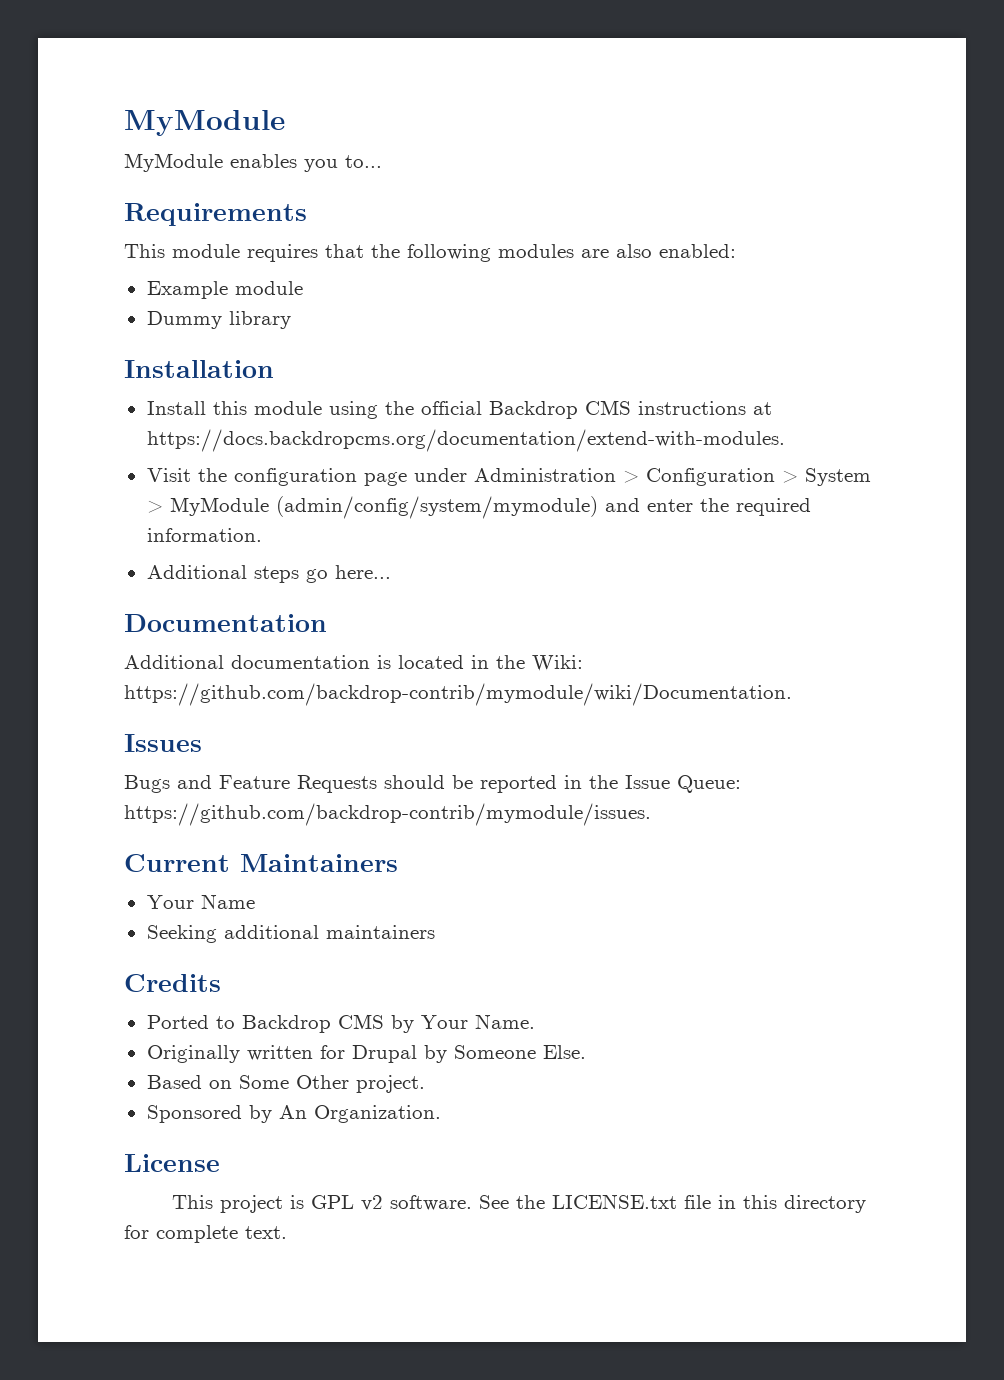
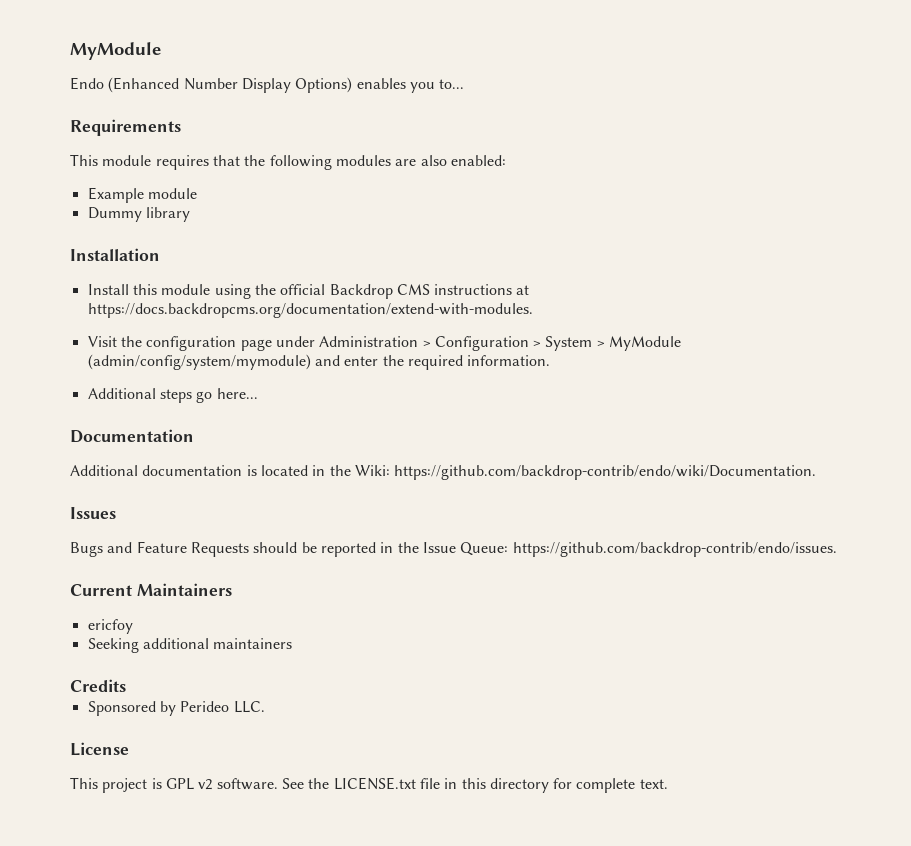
[124,153,223,172] MyModule -> [70,77,353,93] Endo (Enhanced Number Display Options)
[124,683,792,706] https://github.com/backdrop-contrib/mymodule/wiki/Documentation. -> [394,465,817,480] https://github.com/backdrop-contrib/endo/wiki/Documentation.
[124,803,651,826] https://github.com/backdrop-contrib/mymodule/issues. -> [512,542,837,557] https://github.com/backdrop-contrib/endo/issues.
[146,894,255,909] Your Name -> [87,619,133,634] ericfoy
[146,1014,535,1033] [146,1045,586,1063] [146,1075,425,1093] // Ported to Backdrop CMS by Your Name. // Originally written for Drupal by Someone Else. // Based on Some Other project. -> (126, 685) none
[278,1105,441,1123] An Organization. -> [180,701,265,713] Perideo LLC.

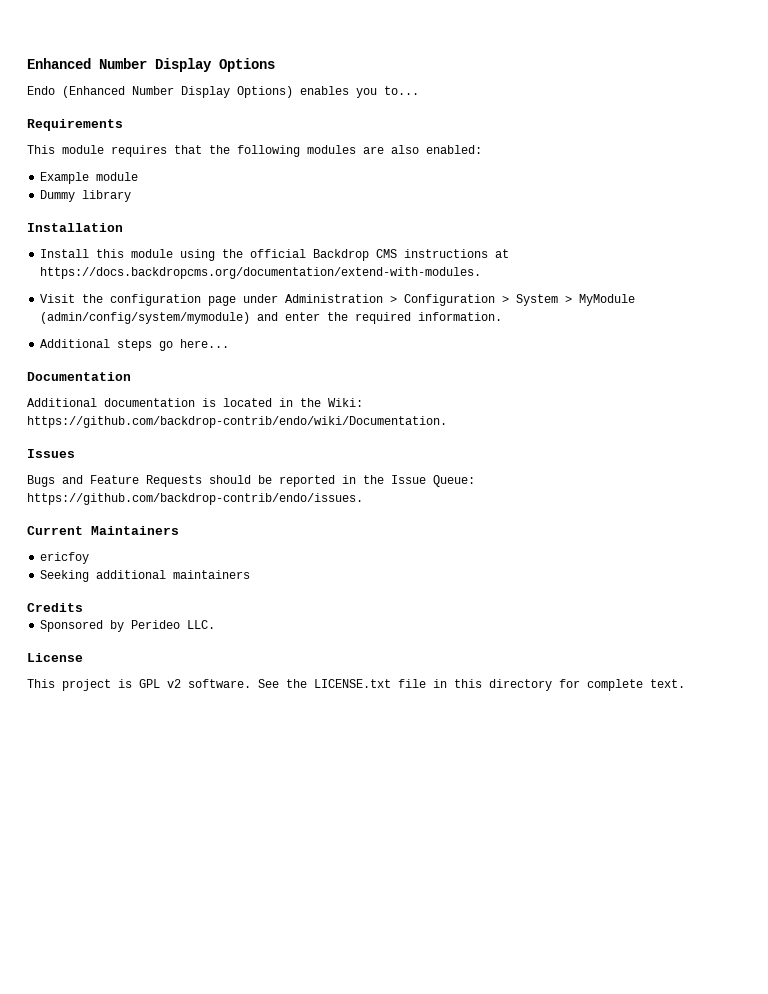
[70,42,161,60] MyModule -> [27,58,275,72] Enhanced Number Display Options

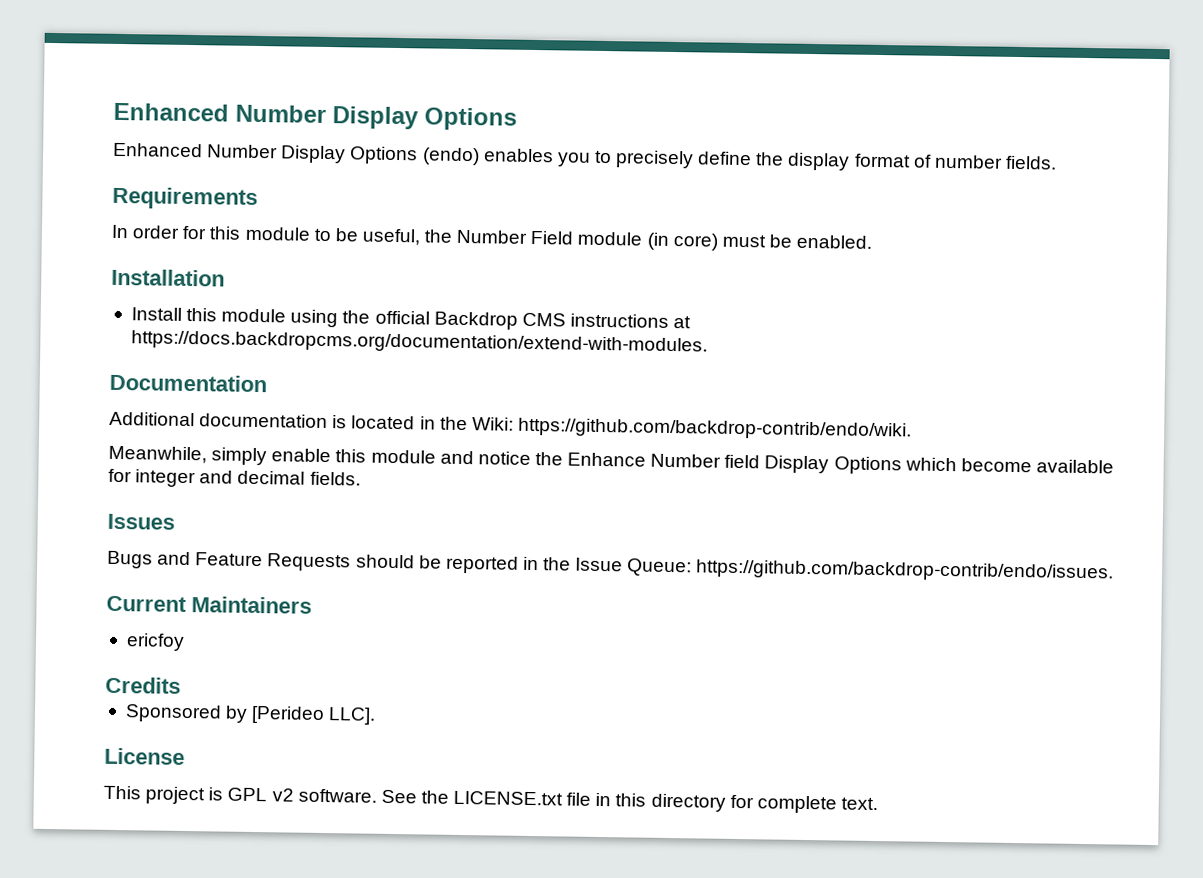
[27,86,419,98] [27,119,123,131] [27,145,482,157] [40,172,139,184] [40,190,132,202] Endo (Enhanced Number Display Options) enables you to... // Requirements // This module requires that the following modules are also enabled: // Example module // Dummy library -> [113,142,1057,171] [112,186,258,210] [111,224,873,251] Enhanced Number Display Options (endo) enables you to precisely define the display format of number fields. // Requirements // In order for this module to be useful, the Number Field module (in core) must be enabled.
[40,294,636,306] [40,312,503,324] [40,339,230,351] // Visit the configuration page under Administration > Configuration > System > MyModule (admin/config/system/mymodule) and enter the required information. // Additional steps go here... -> (708, 343) none
[27,416,447,428] https://github.com/backdrop-contrib/endo/wiki/Documentation. -> [517,417,912,441] [108,445,1114,475] [108,468,361,488] https://github.com/backdrop-contrib/endo/wiki. // Meanwhile, simply enable this module and notice the Enhance Number field Display Options which become available for integer and decimal fields.
[40,570,251,582] // Seeking additional maintainers -> (185, 642) none
[131,620,216,629] Perideo LLC. -> [251,705,377,725] [Perideo LLC].

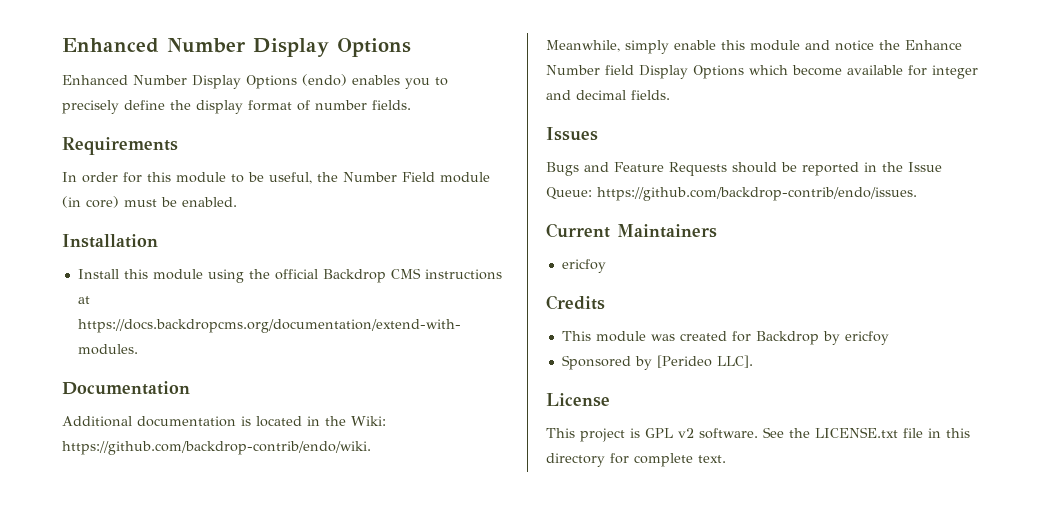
(181, 685) none -> [561,331,889,345] // This module was created for Backdrop by ericfoy

